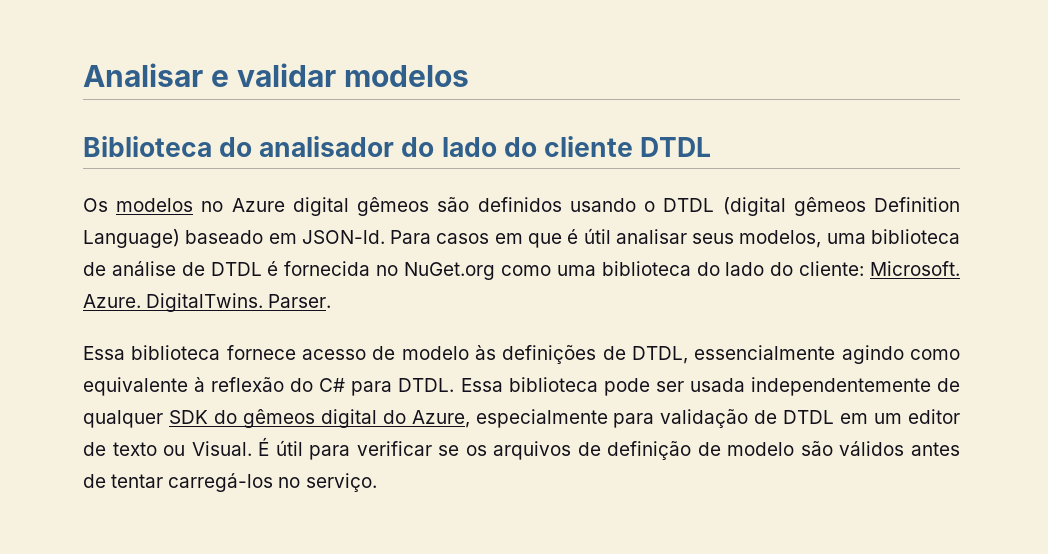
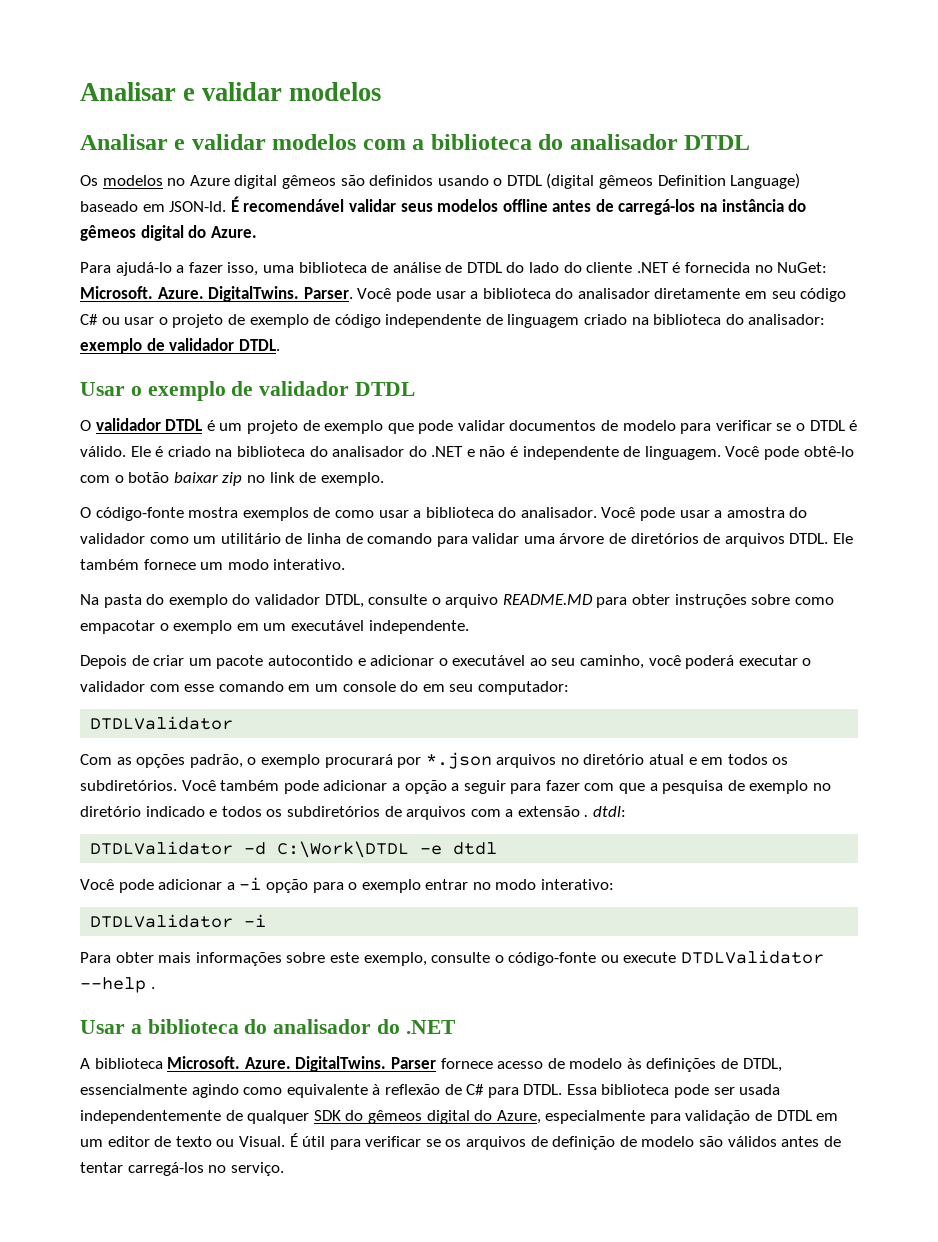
[83,136,633,157] Biblioteca do analisador do lado do cliente -> [80,134,678,150] Analisar e validar modelos com a biblioteca do analisador
[390,228,822,248] Para casos em que é útil analisar seus modelos, -> [230,196,807,215] [80,225,257,241] [80,262,259,276] É recomendável validar seus modelos offline antes de carregá-los na instância do gêmeos digital do Azure. // Para ajudá-lo a fazer isso,
[267,261,960,280] [83,293,332,312] [83,345,221,360] é fornecida no NuGet.org como uma biblioteca do lado do cliente: Microsoft. Azure. DigitalTwins. Parser. // Essa biblioteca -> [506,262,828,273] [80,286,847,302] [80,314,826,328] [80,338,280,354] [80,381,416,401] [80,418,858,434] [80,446,854,460] [80,472,384,486] [80,507,808,521] [80,533,854,547] [80,559,346,570] [80,594,834,608] [80,620,469,634] [80,655,812,669] [80,681,569,695] [90,716,234,730] [80,752,789,769] [80,780,832,794] [80,806,627,820] [90,841,498,858] [80,877,615,893] [90,914,267,928] [80,950,825,966] [80,977,155,993] [80,1019,456,1034] [80,1056,436,1072] do lado do cliente .NET é fornecida no NuGet: Microsoft. Azure. DigitalTwins. Parser. Você pode usar a biblioteca do analisador diretamente em seu código C# ou usar o projeto de exemplo de código independente de linguagem criado na biblioteca do analisador: exemplo de validador DTDL. // Usar o exemplo de validador DTDL // O validador DTDL é um projeto de exemplo que pode validar documentos de modelo para verificar se o DTDL é válido. Ele é criado na biblioteca do analisador do .NET e não é independente de linguagem. Você pode obtê-lo com o botão baixar zip no link de exemplo. // O código-fonte mostra exemplos de como usar a biblioteca do analisador. Você pode usar a amostra do validador como um utilitário de linha de comando para validar uma árvore de diretórios de arquivos DTDL. Ele também fornece um modo interativo. // Na pasta do exemplo do validador DTDL, consulte o arquivo README.MD para obter instruções sobre como empacotar o exemplo em um executável independente. // Depois de criar um pacote autocontido e adicionar o executável ao seu caminho, você poderá executar o validador com esse comando em um console do em seu computador: // DTDLValidator // Com as opções padrão, o exemplo procurará por *.json arquivos no diretório atual e em todos os subdiretórios. Você também pode adicionar a opção a seguir para fazer com que a pesquisa de exemplo no diretório indicado e todos os subdiretórios de arquivos com a extensão . dtdl: // DTDLValidator -d C:\Work\DTDL -e dtdl // Você pode adicionar a -i opção para o exemplo entrar no modo interativo: // DTDLValidator -i // Para obter mais informações sobre este exemplo, consulte o código-fonte ou execute DTDLValidator --help . // Usar a biblioteca do analisador do .NET // A biblioteca Microsoft. Azure. DigitalTwins. Parser
[290,378,314,392] do -> [444,1084,462,1095] de

